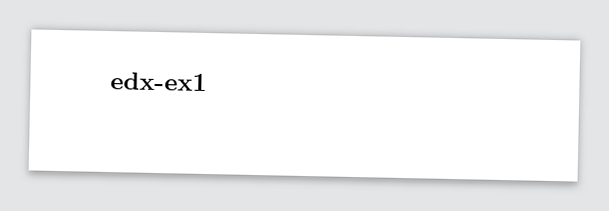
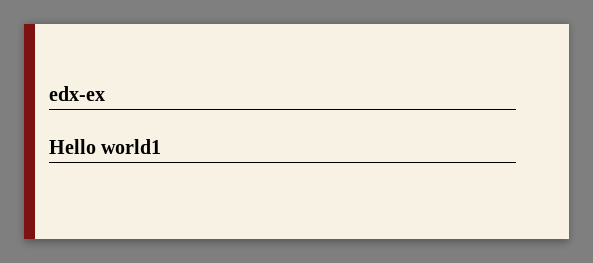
[110,72,207,92] edx-ex1 -> [49,86,105,101] [49,139,162,154] edx-ex // Hello world1

